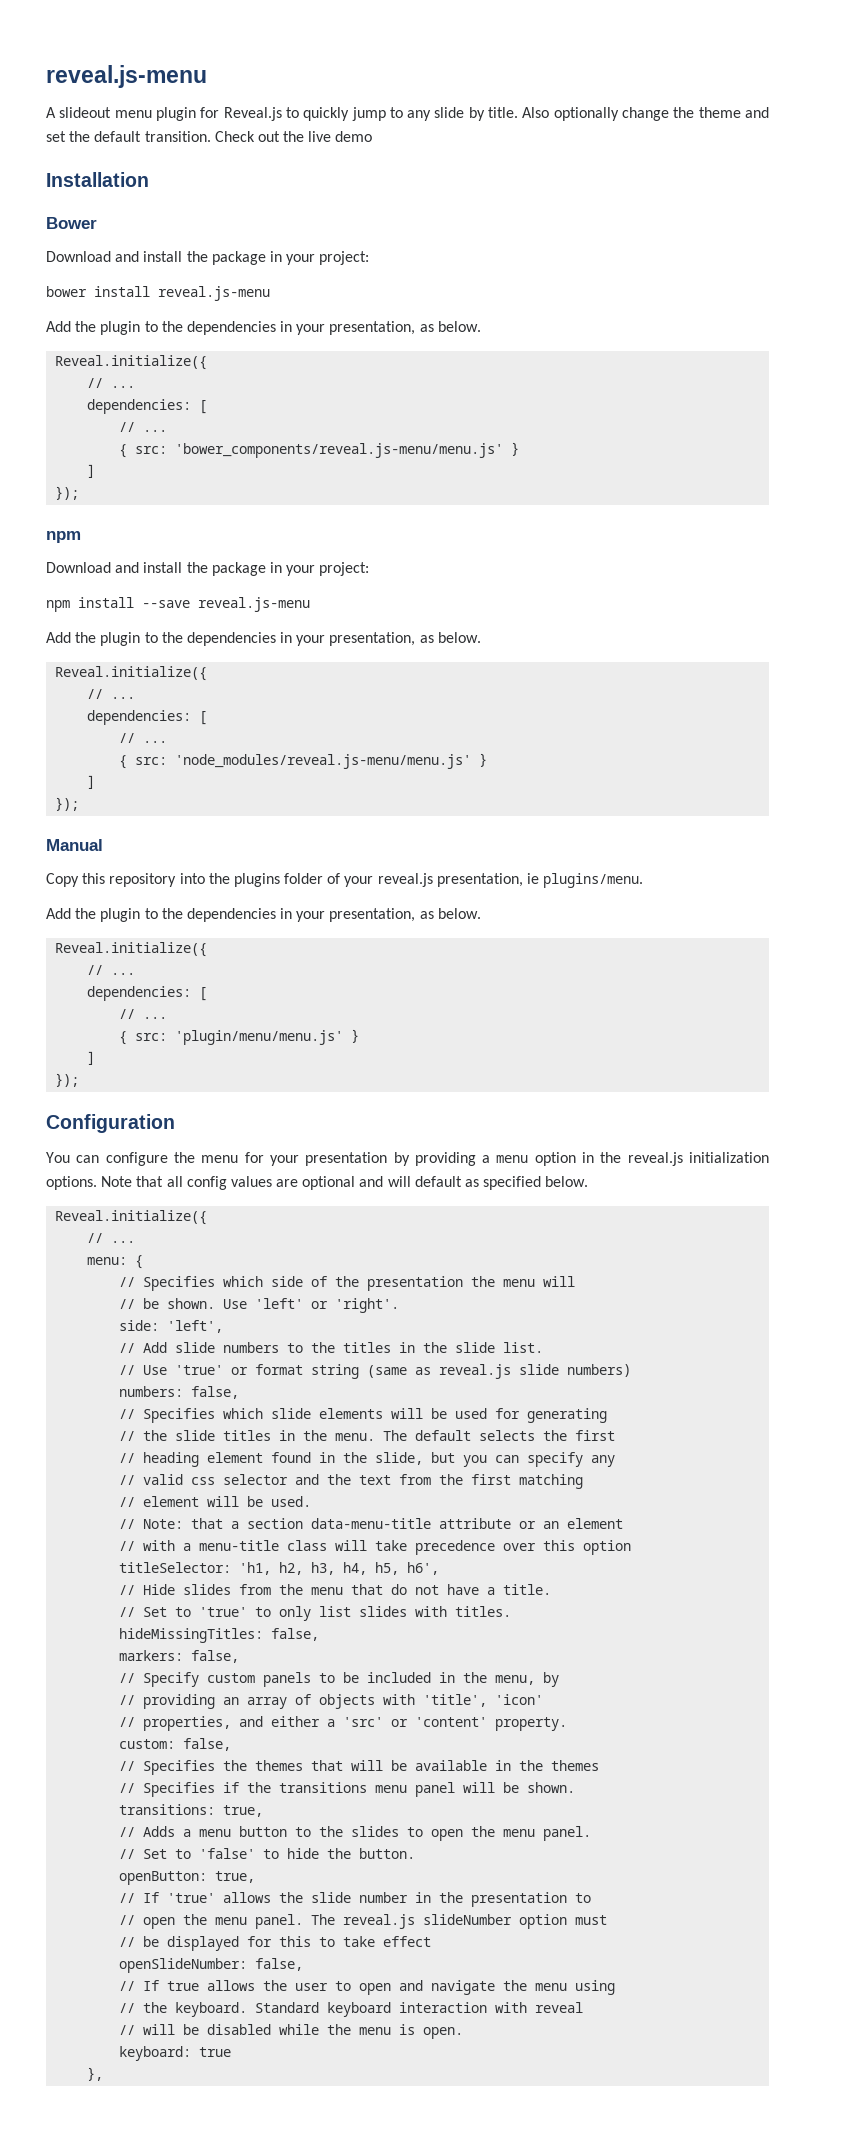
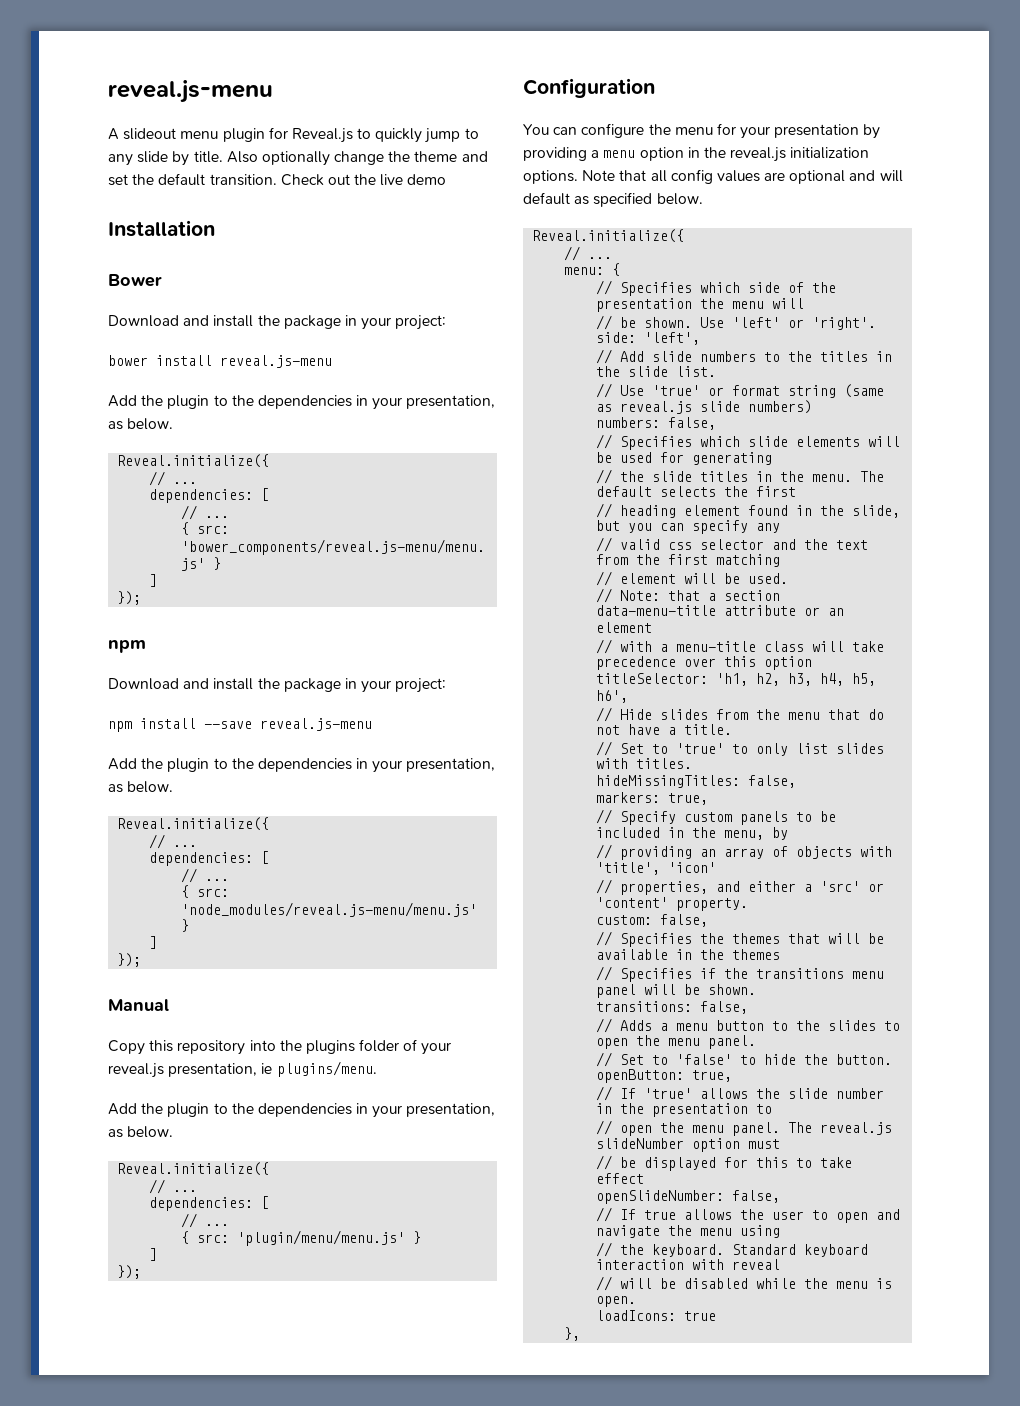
[191,1650,240,1663] false, -> [668,793,709,805] true,
[223,1805,264,1817] true, -> [700,1001,749,1014] false,
[119,2046,192,2061] keyboard: -> [596,1310,677,1321] loadIcons:

